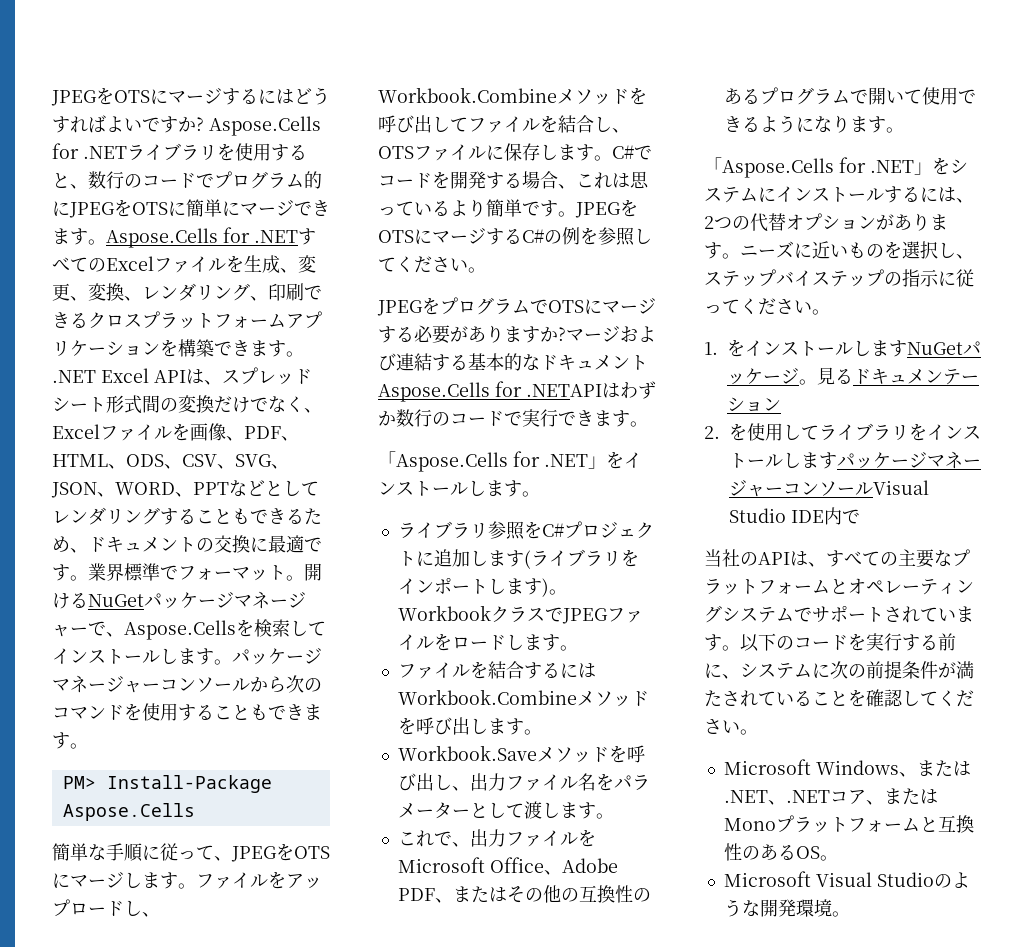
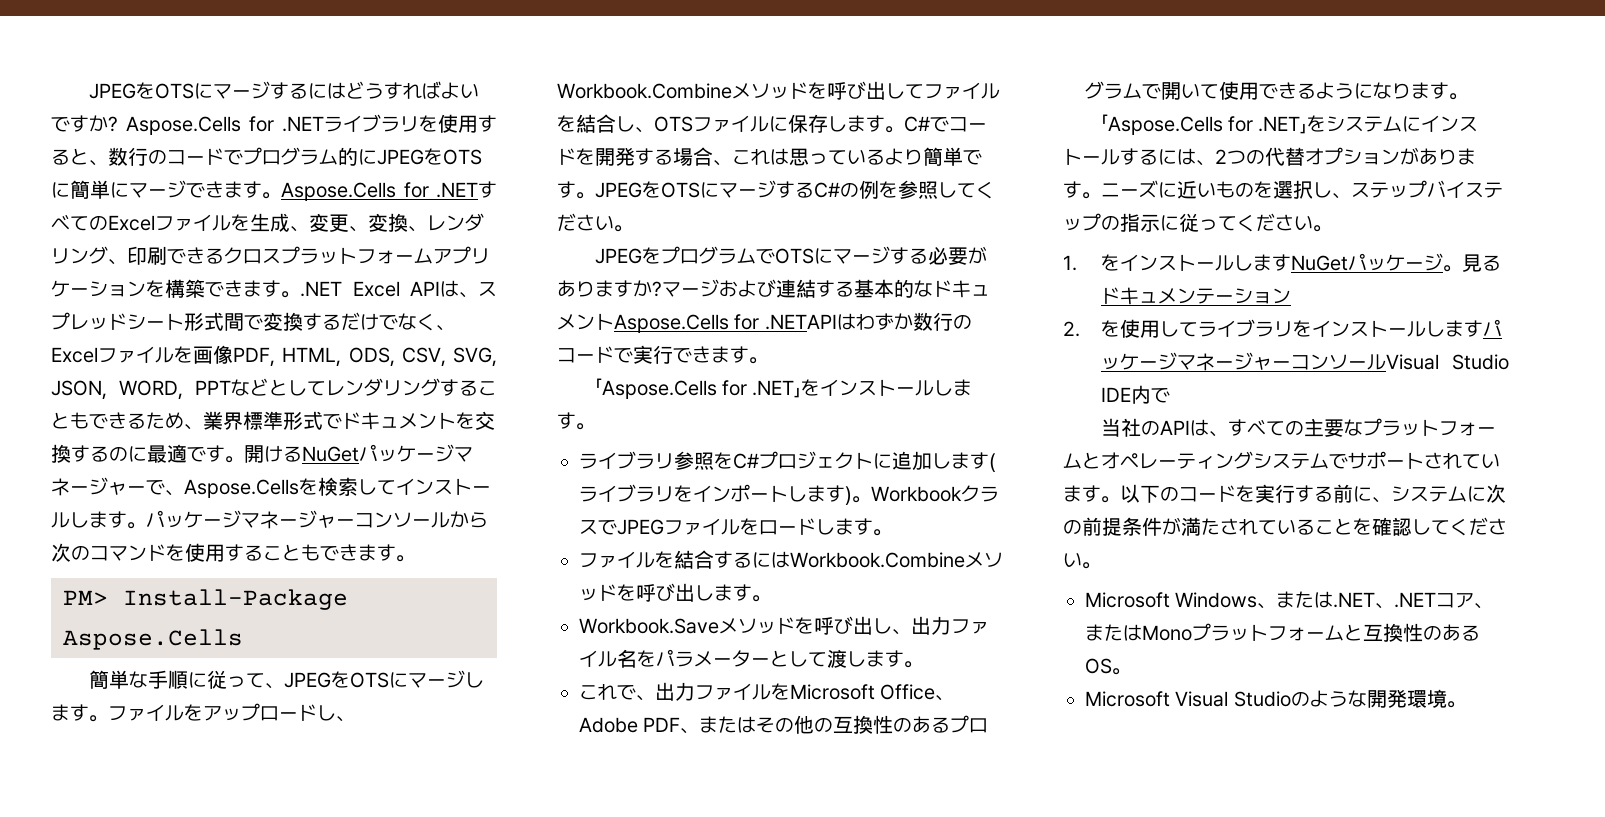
[160,395,214,413] の変換 -> [244,312,341,331] で変換する
[226,426,299,441] [52,454,289,469] [51,482,193,498] 、PDF、HTML、ODS、CSV、SVG、JSON、WORD、 -> [233,347,497,367] [51,380,183,400] PDF, HTML, ODS, CSV, SVG, JSON, WORD,
[88,535,322,553] [52,563,286,581] ドキュメントの交換に最適です。業界標準でフォーマット -> [203,411,495,430] [51,444,225,463] 業界標準形式でドキュメントを交換するのに最適です

